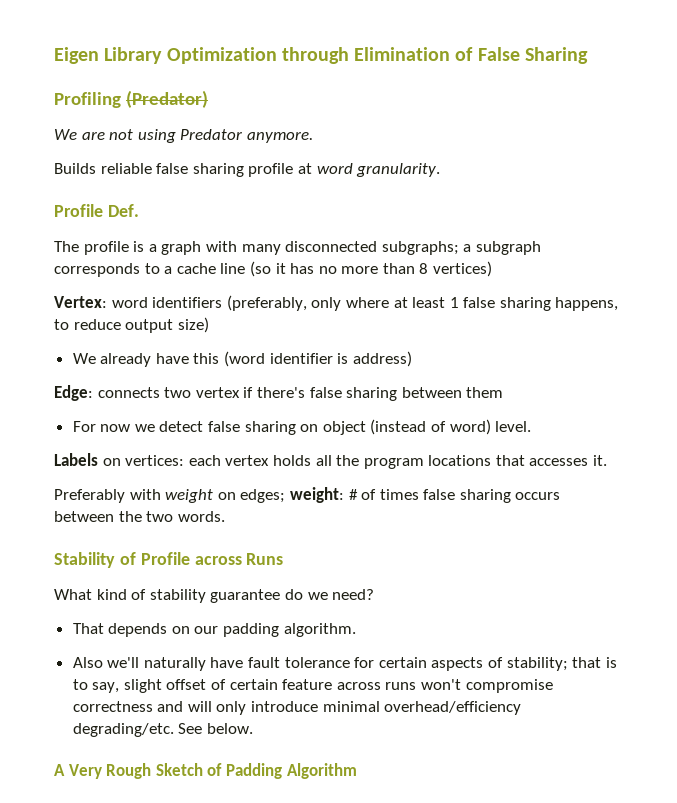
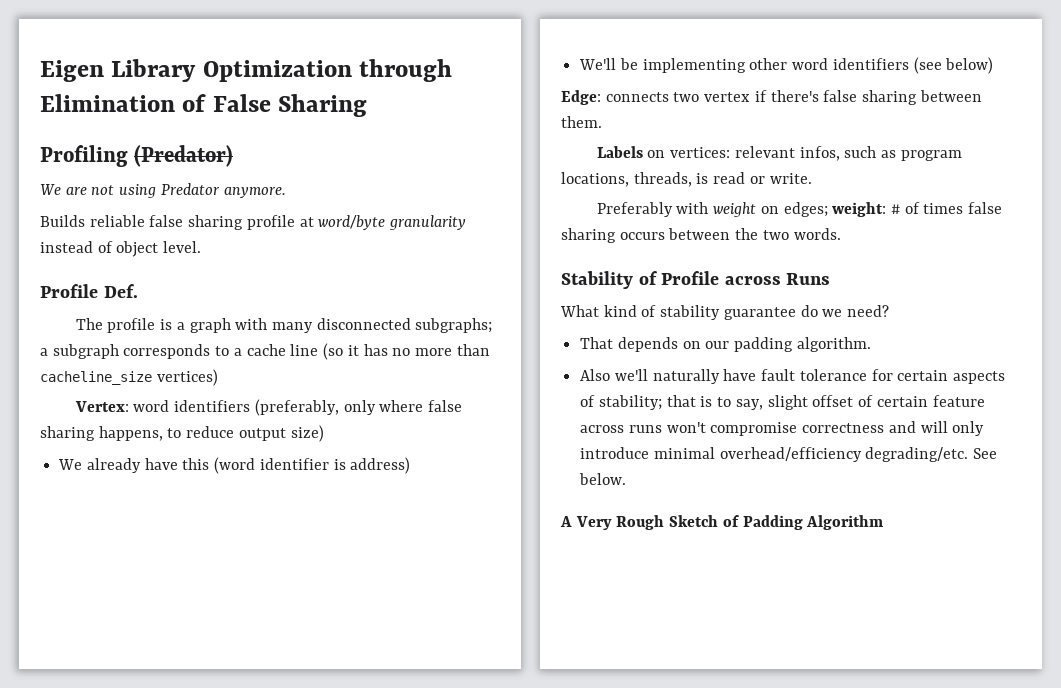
[316,163,441,177] word granularity. -> [318,215,467,230] [40,241,202,257] word/byte granularity instead of object level.
[419,263,429,274] 8 -> [40,371,152,385] cacheline_size
[393,297,459,308] at least 1 -> (424, 406) none
(412, 359) none -> [579,57,994,74] // We'll be implementing other word identifiers (see below)
[466,387,504,398] [72,419,532,435] [54,453,608,469] them // For now we detect false sharing on object (instead of word) level. // Labels on vertices: each vertex holds all the program locations that accesses it. -> [561,116,602,128] [596,146,962,161] [561,172,812,187] them. // Labels on vertices: relevant infos, such as program locations, threads, is read or write.

